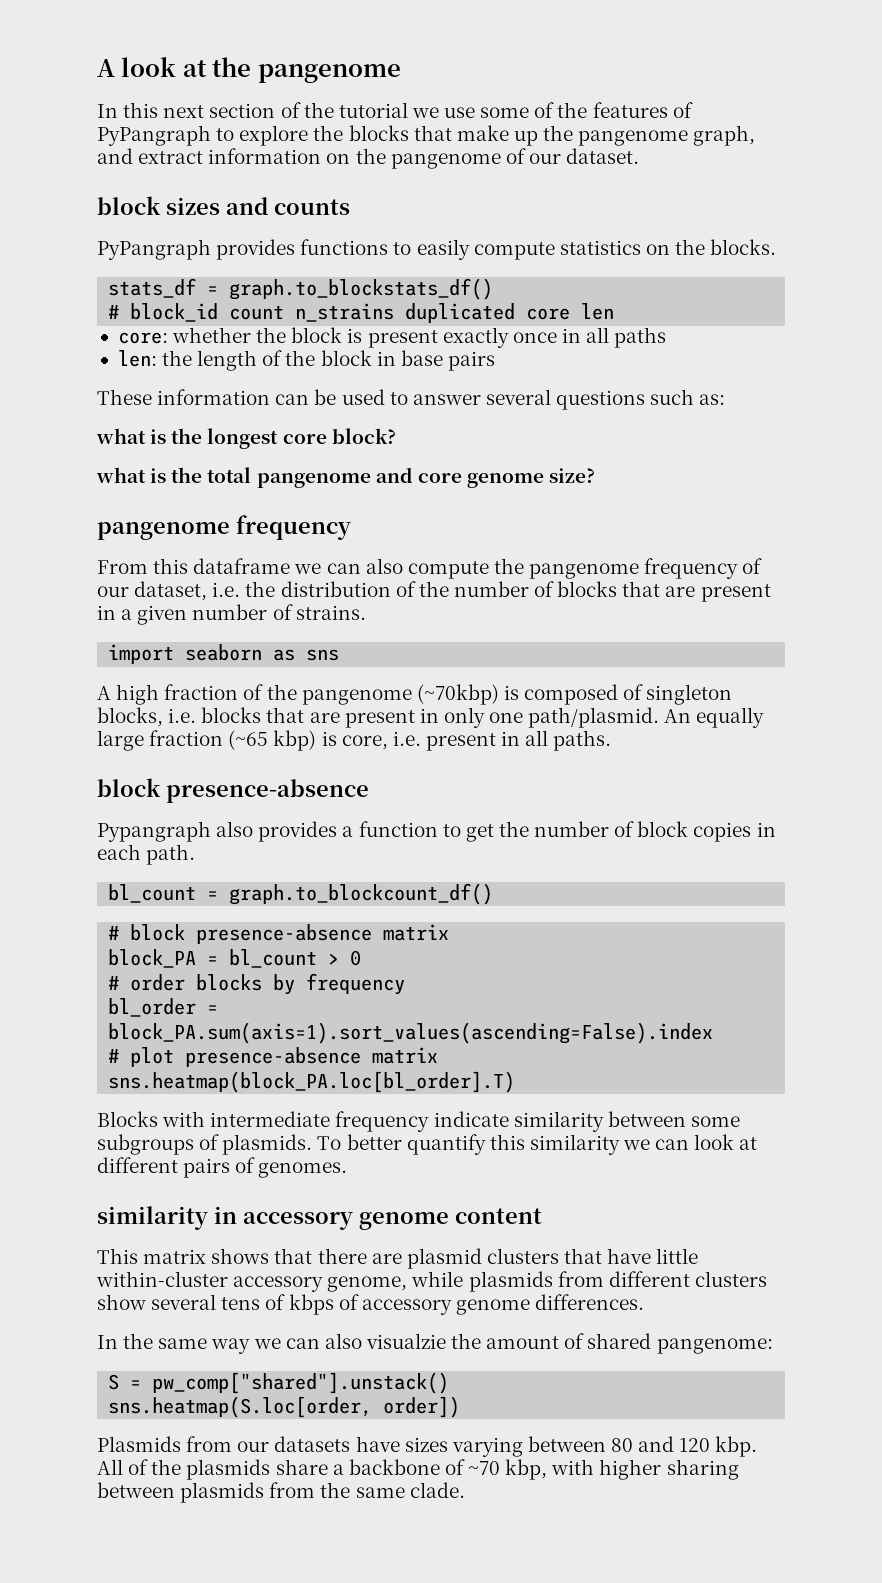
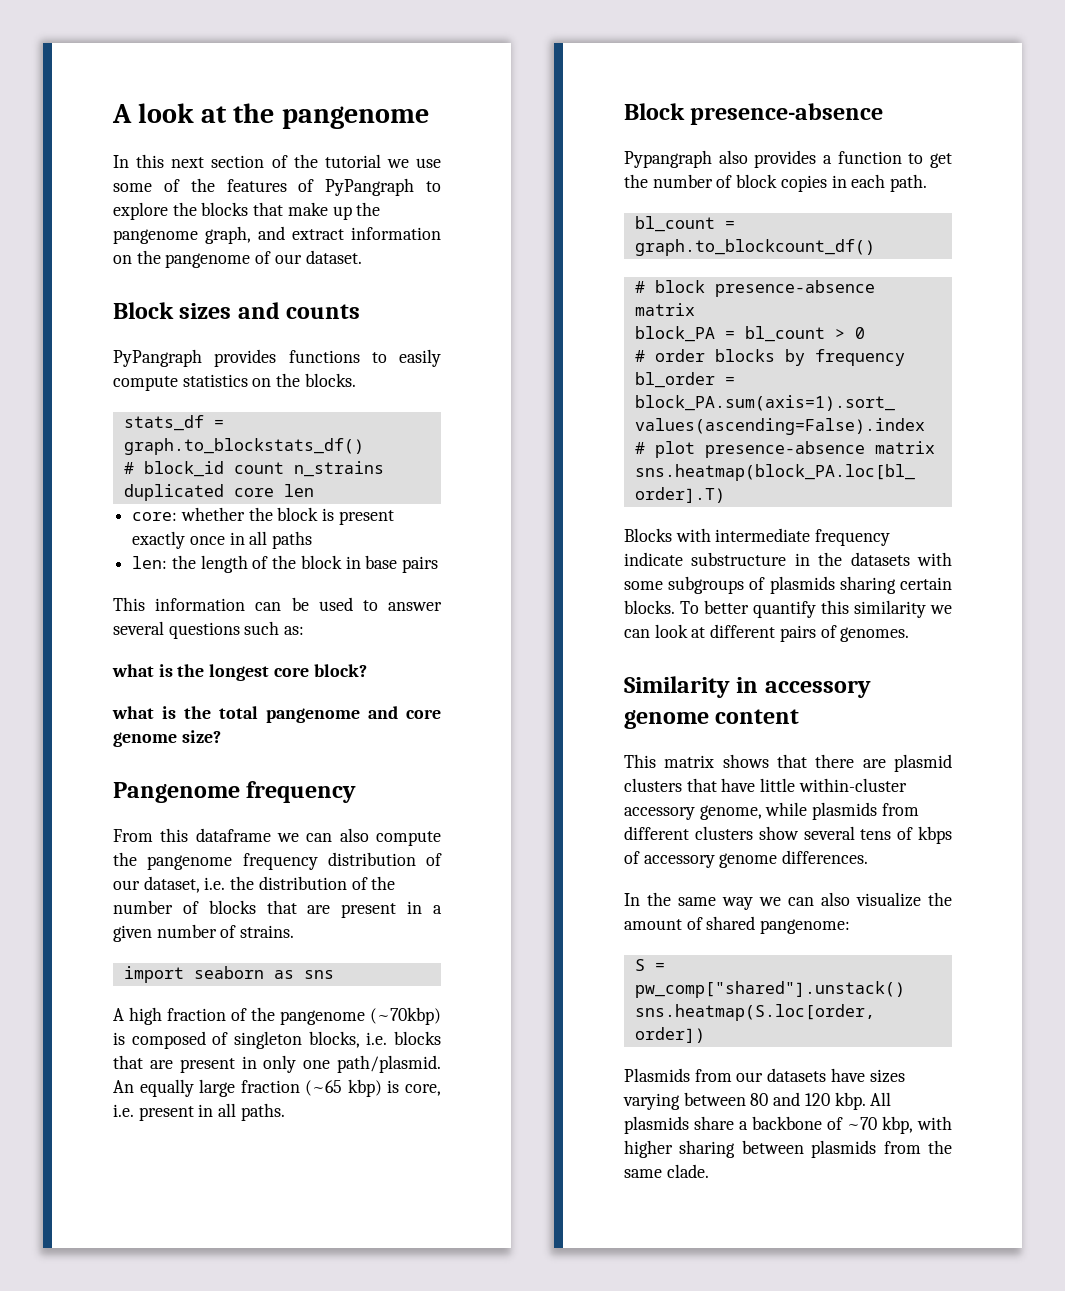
[97,196,161,215] block -> [113,302,174,319] Block
[97,389,152,405] These -> [113,597,145,611] This
[97,522,230,540] pangenome -> [113,782,240,803] Pangenome
(739, 568) none -> [327,852,416,866] distribution
[97,778,161,797] block -> [624,103,685,120] Block
[513,1111,740,1132] [97,1134,313,1155] similarity between some subgroups of plasmids. -> [691,552,952,566] [624,576,952,594] [624,600,675,614] substructure in the datasets with some subgroups of plasmids sharing certain blocks.
[97,1206,208,1230] similarity -> [624,676,730,698] Similarity
[365,1333,446,1349] visualzie -> [856,892,921,907] visualize
[128,1459,182,1475] of the -> (892, 1099) none

